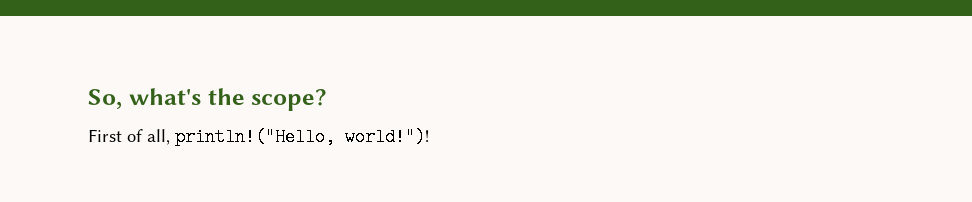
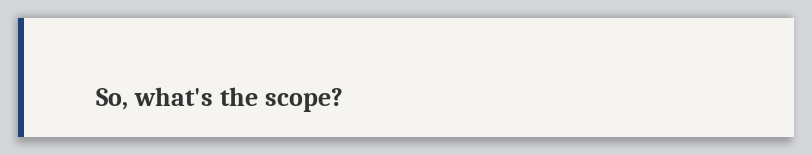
[88,128,429,146] // First of all, println!("Hello, world!")! -> (343, 100) none

